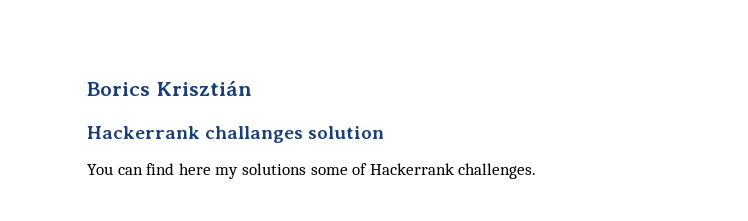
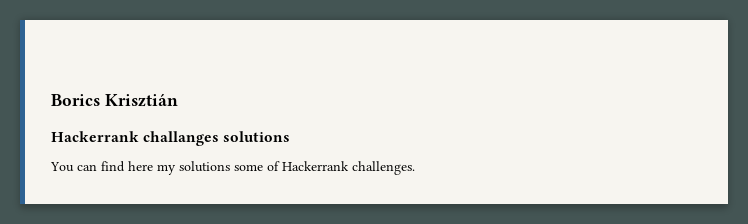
[308,126,385,139] solution -> [223,131,291,142] solutions

